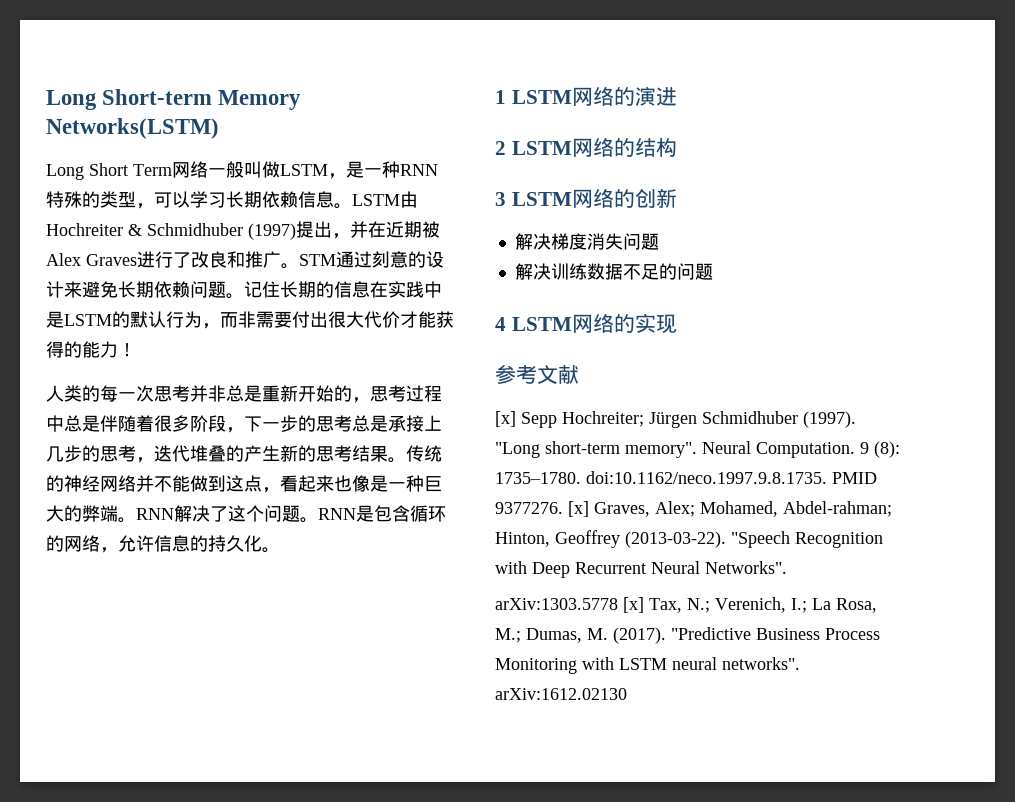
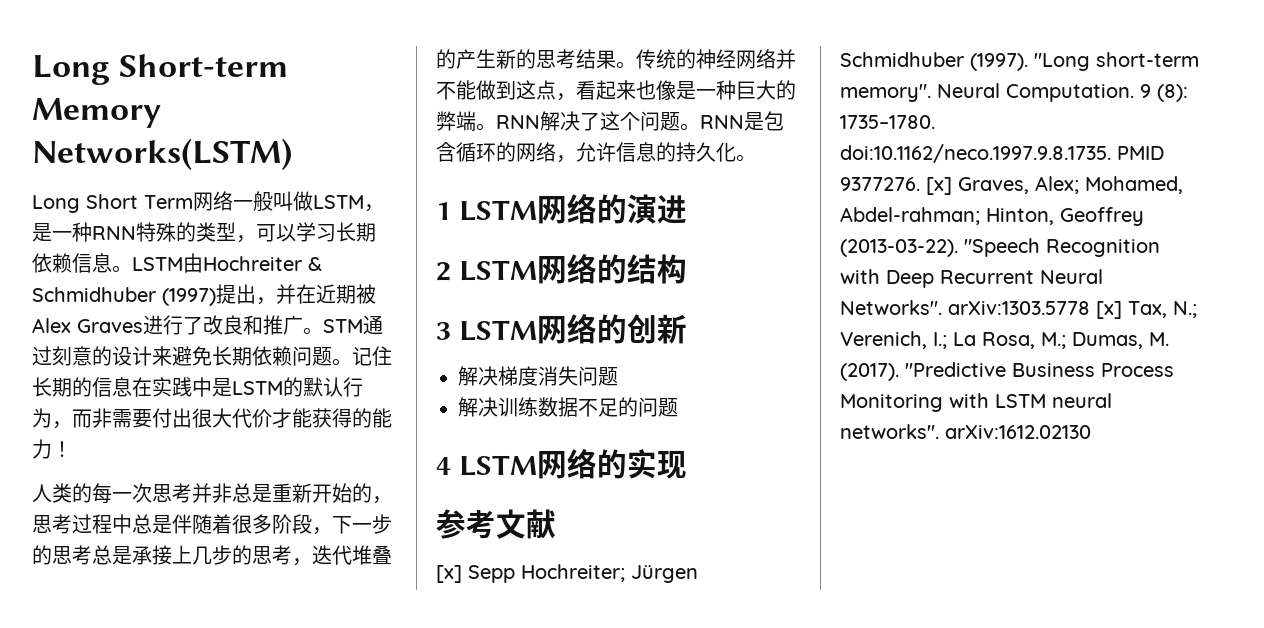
(787, 567) // -> (942, 307) none

